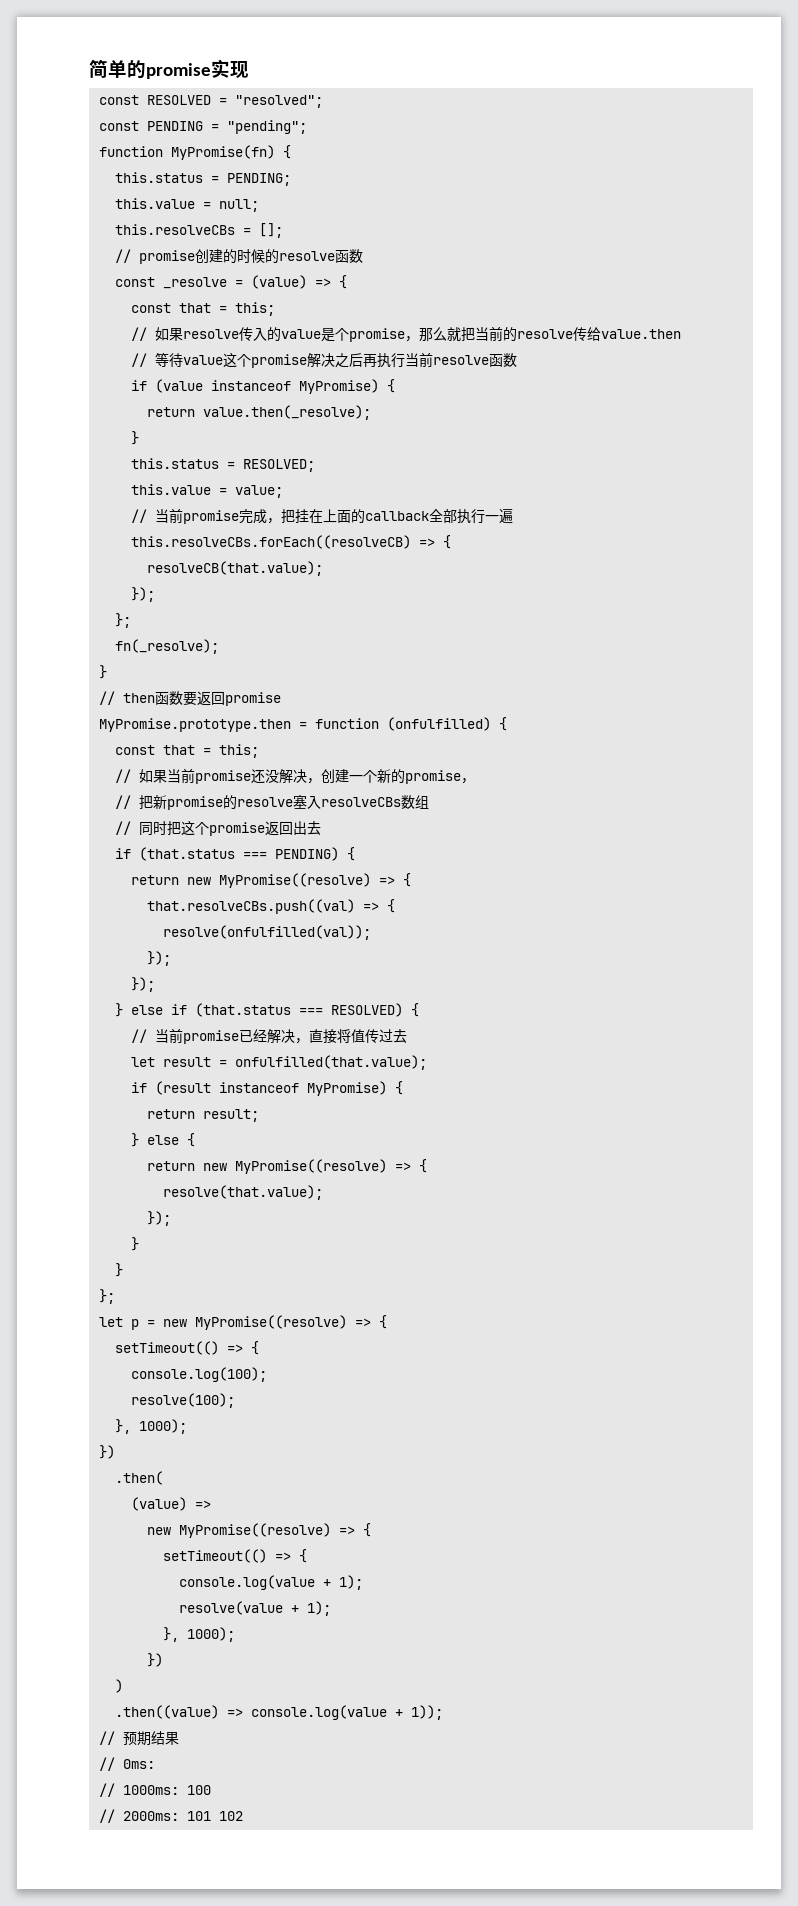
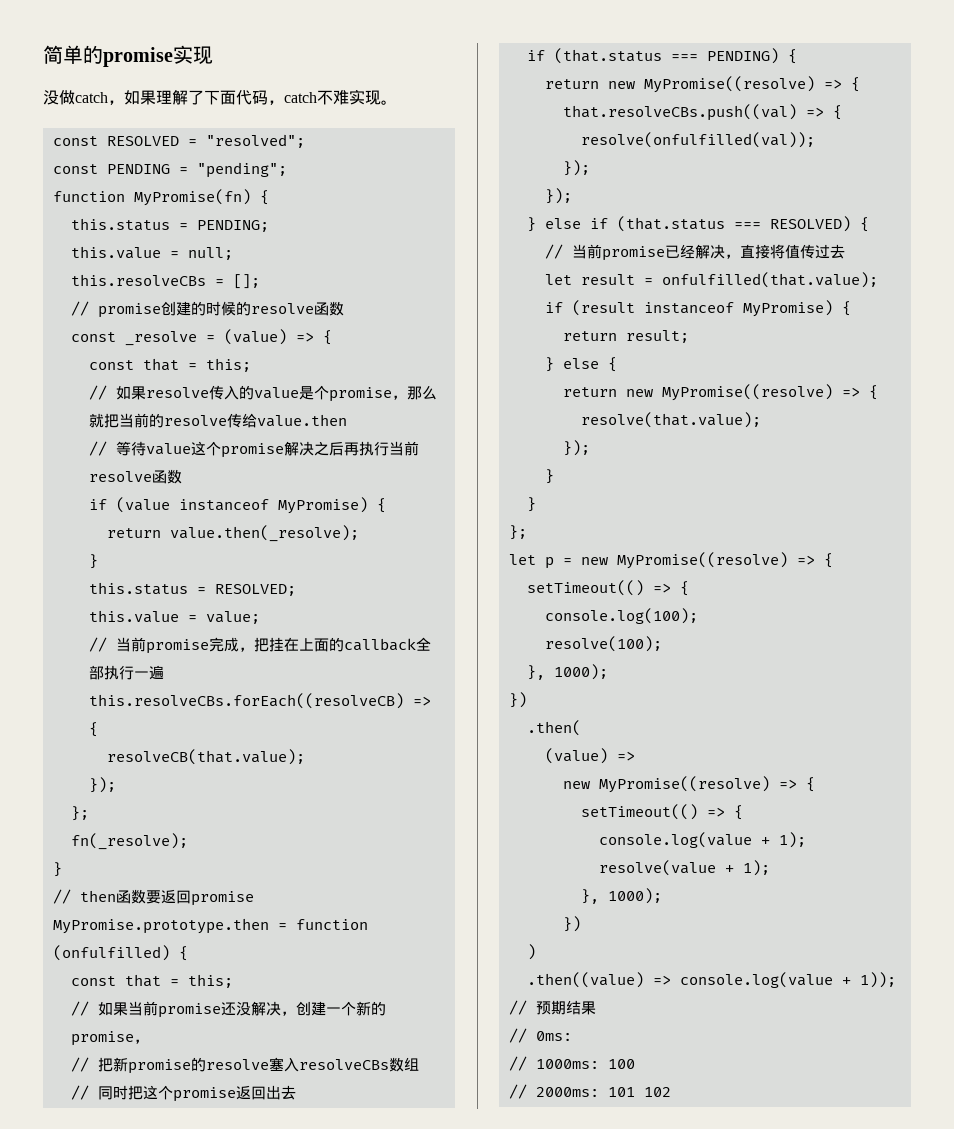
(249, 70) none -> [43,89,397,105] // 没做catch，如果理解了下面代码，catch不难实现。

